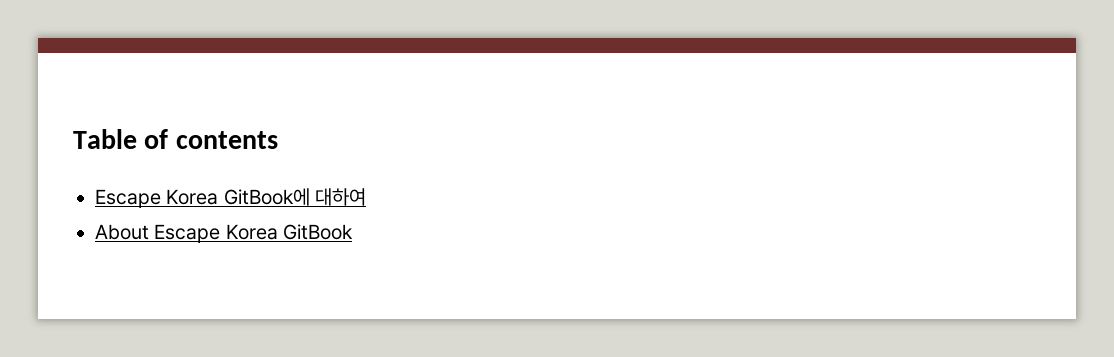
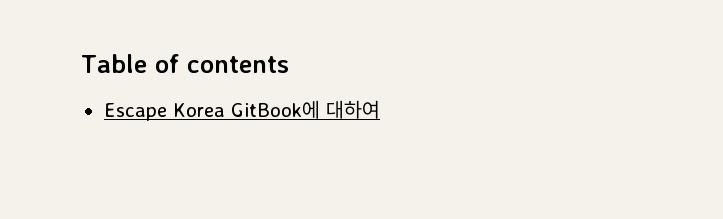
[95,224,354,243] // About Escape Korea GitBook -> (380, 109) none

